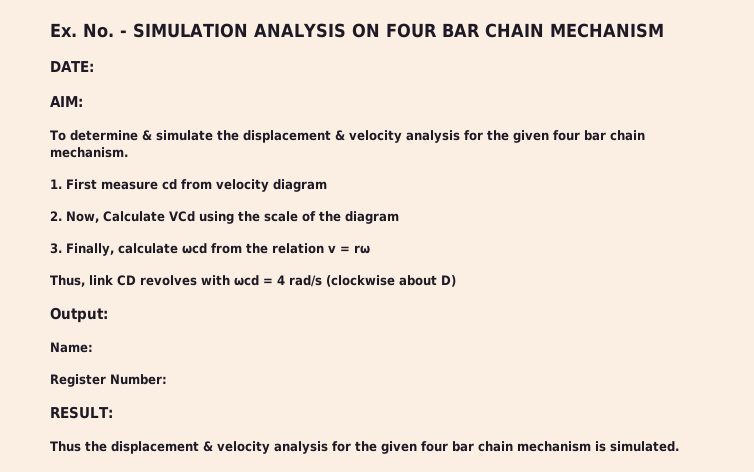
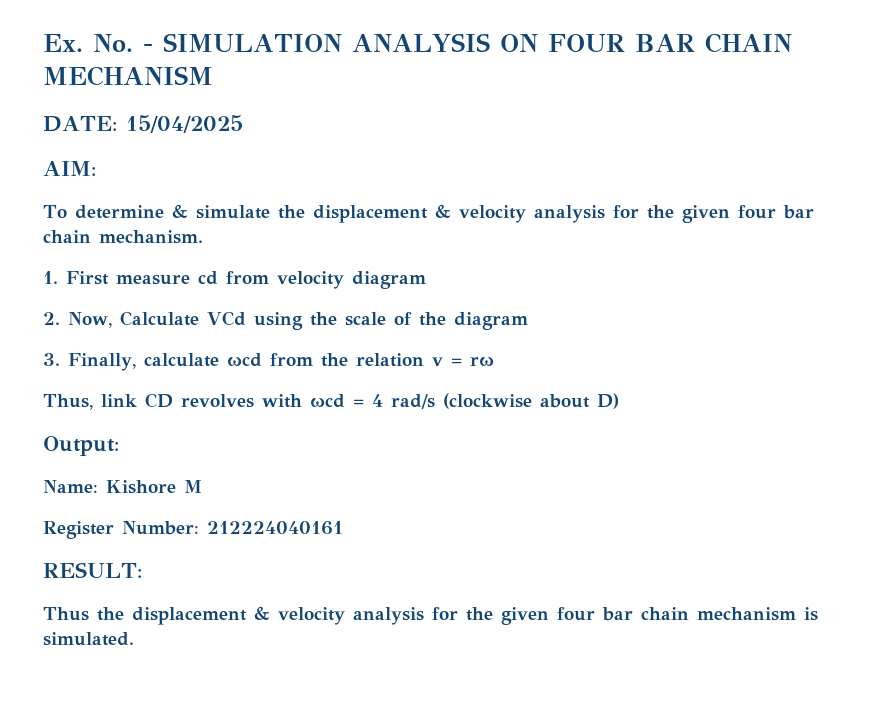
(94, 66) none -> [125,115,243,133] 15/04/2025
(93, 347) none -> [106,480,202,494] Kishore M
(167, 379) none -> [207,521,343,535] 212224040161

